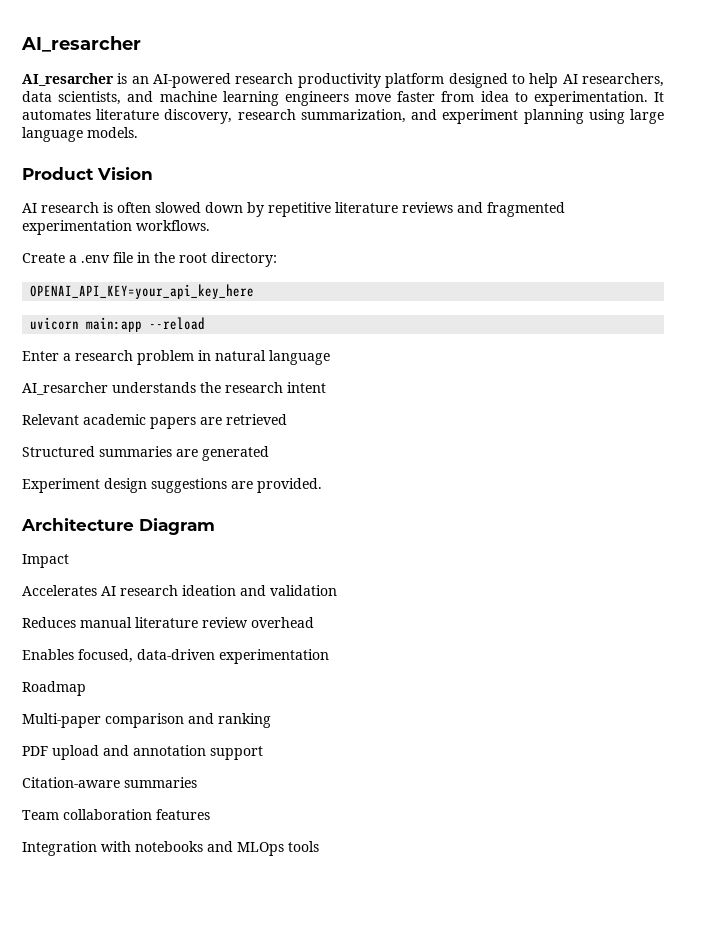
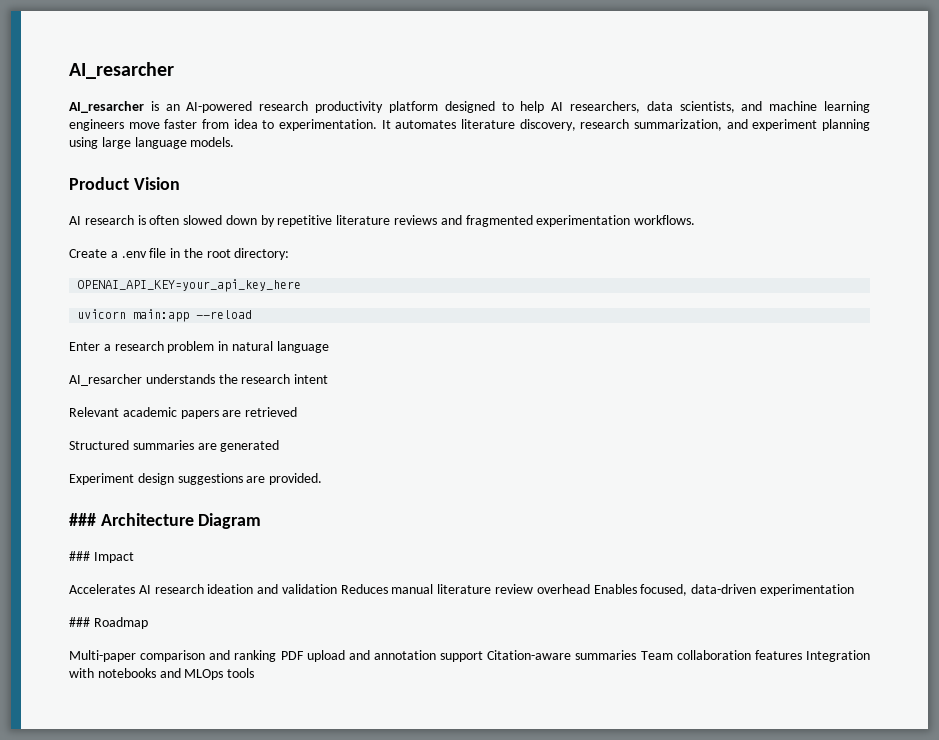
(322, 485) none -> [69,513,96,526] ###
(215, 526) none -> [69,551,90,561] ###
(337, 590) // -> (337, 589) none
(314, 622) // -> (590, 589) none
(329, 656) none -> [69,617,90,627] ###
(271, 720) // -> (277, 656) none
(263, 753) // -> (484, 656) none
(197, 782) // -> (637, 655) none
(210, 814) // -> (802, 655) none

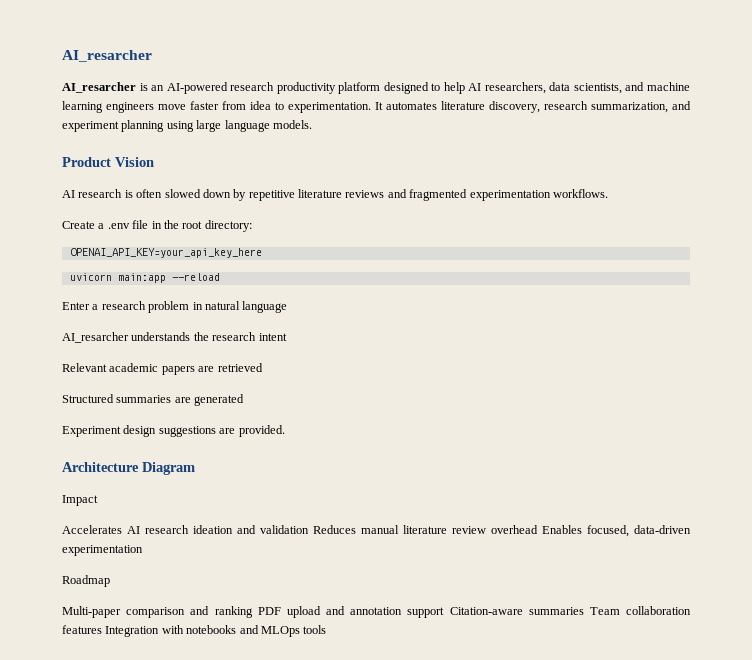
[69,513,96,526] ### -> (285, 431) none
[69,551,90,561] ### -> (195, 468) none
[69,617,90,627] ### -> (143, 550) none

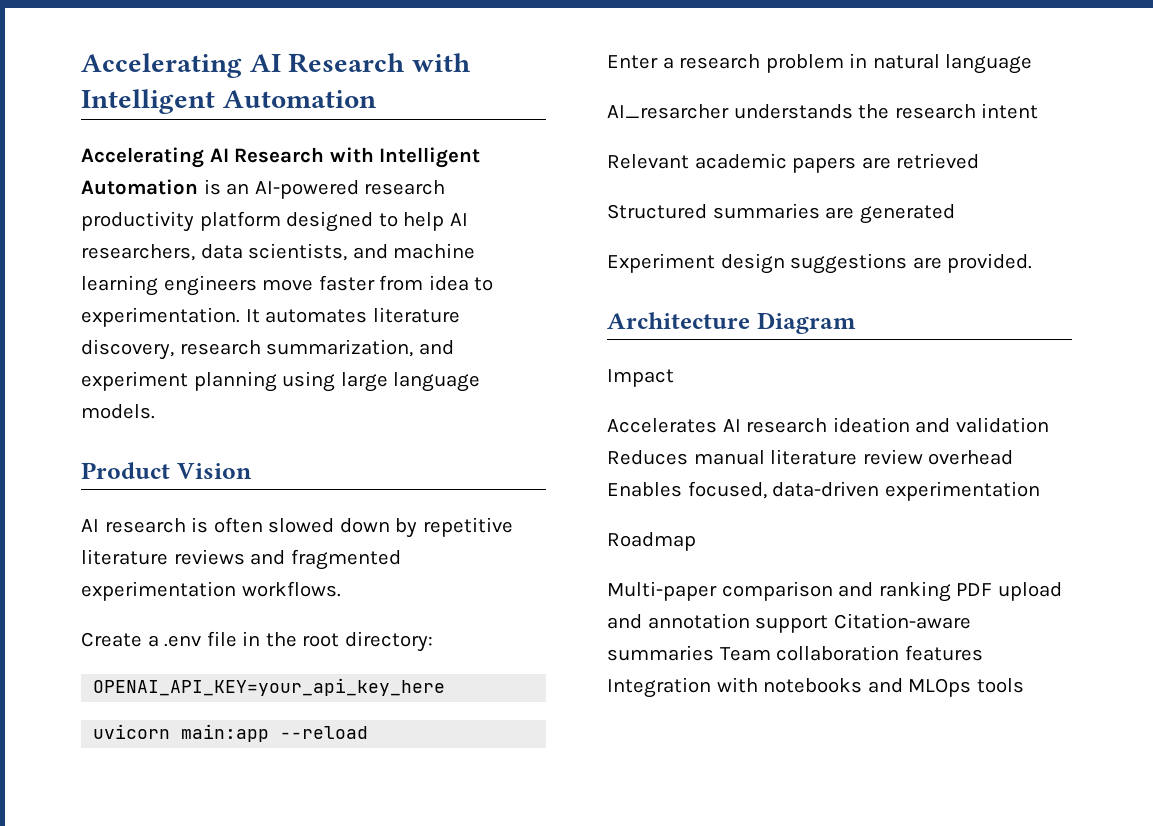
[62,50,152,62] [62,82,136,93] AI_resarcher // AI_resarcher -> [81,53,471,78] [81,89,377,114] [81,147,481,168] [81,179,198,195] Accelerating AI Research with Intelligent Automation // Accelerating AI Research with Intelligent Automation

